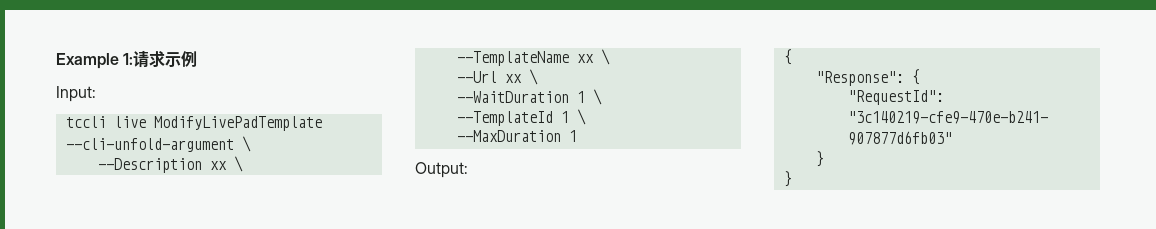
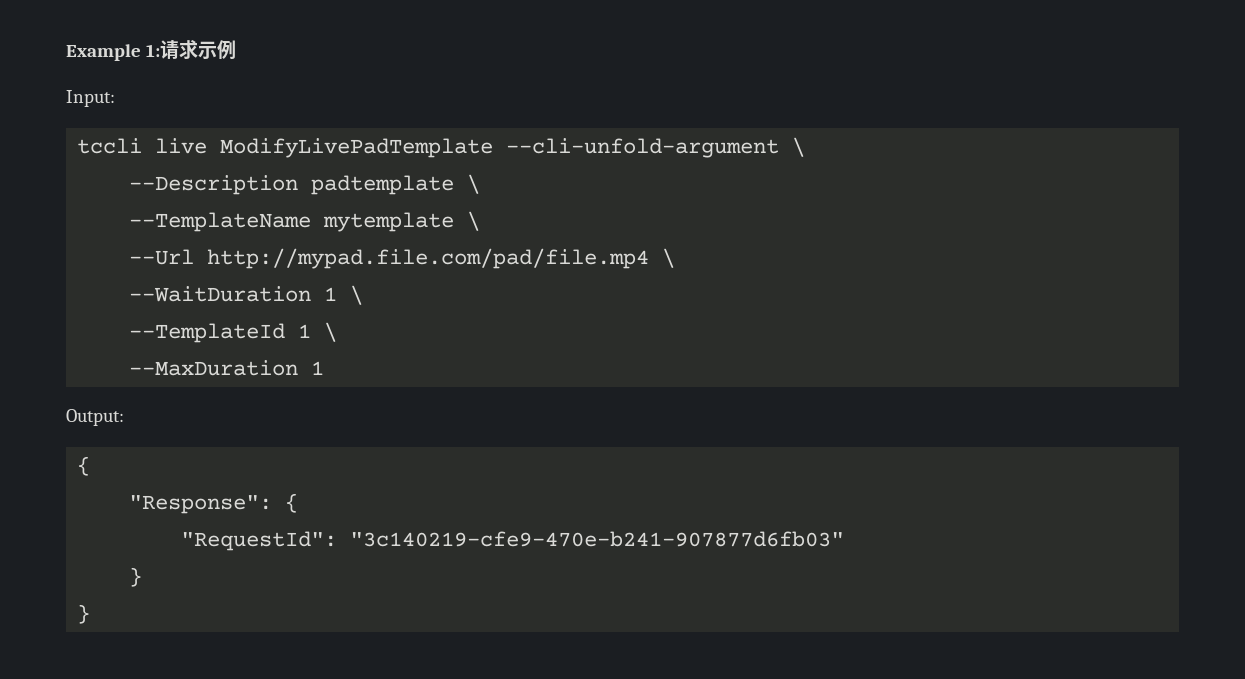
[209,161,227,170] xx -> [311,175,455,195] padtemplate
[576,54,594,63] xx -> [323,212,455,232] mytemplate
[504,74,522,83] xx -> [207,248,650,269] http://mypad.file.com/pad/file.mp4

